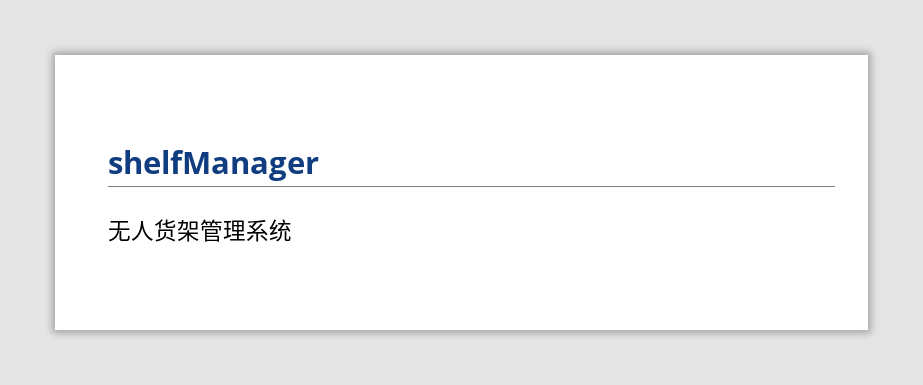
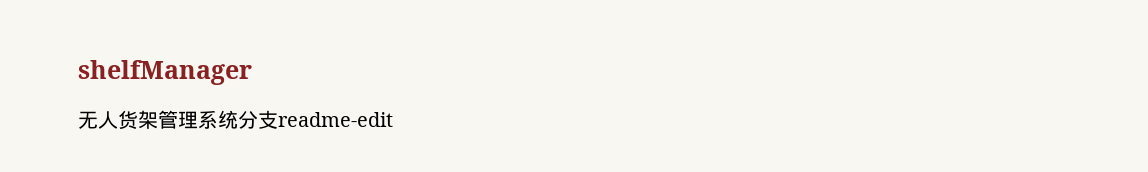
(292, 230) none -> [238,110,393,129] 分支readme-edit

